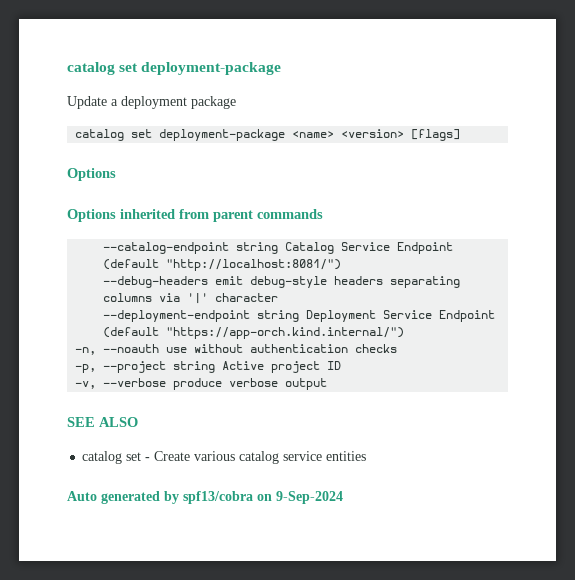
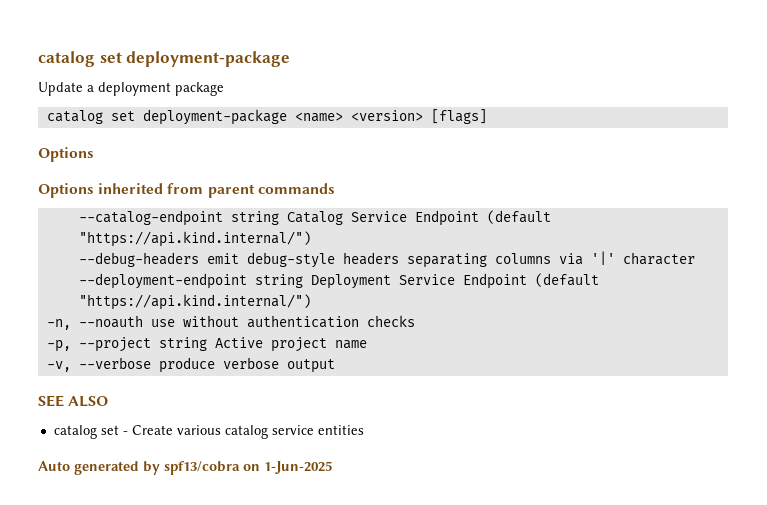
[166,259,342,271] "http://localhost:8081/") -> [78,231,311,247] "https://api.kind.internal/")
[166,327,405,339] "https://app-orch.kind.internal/") -> [78,294,311,310] "https://api.kind.internal/")
[327,361,342,370] ID -> [334,340,367,349] name
[276,491,343,504] 9-Sep-2024 -> [264,461,332,474] 1-Jun-2025

